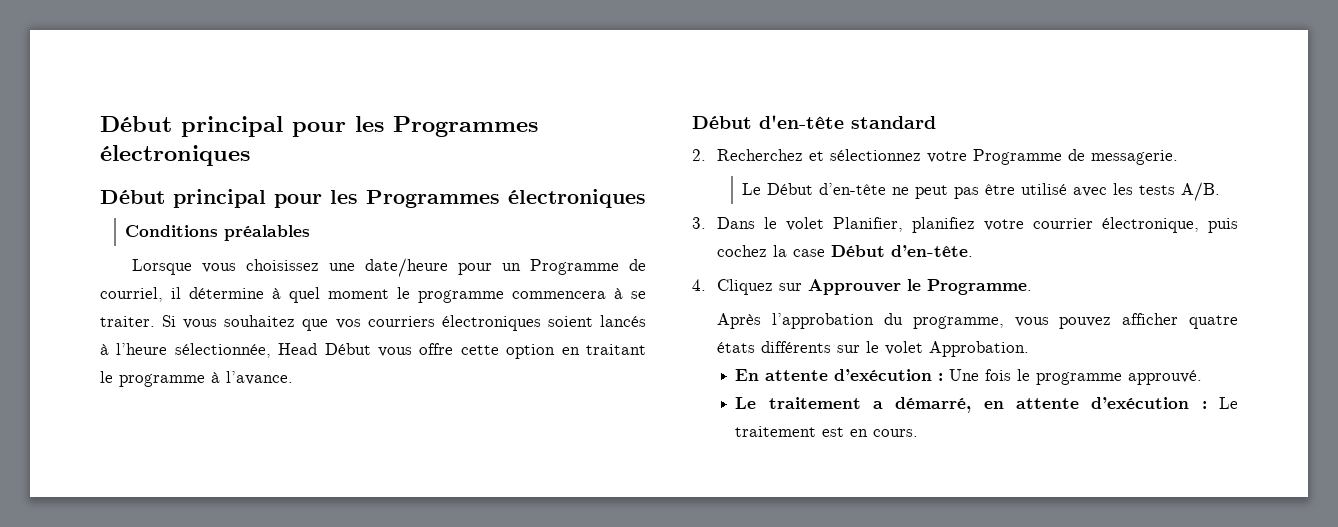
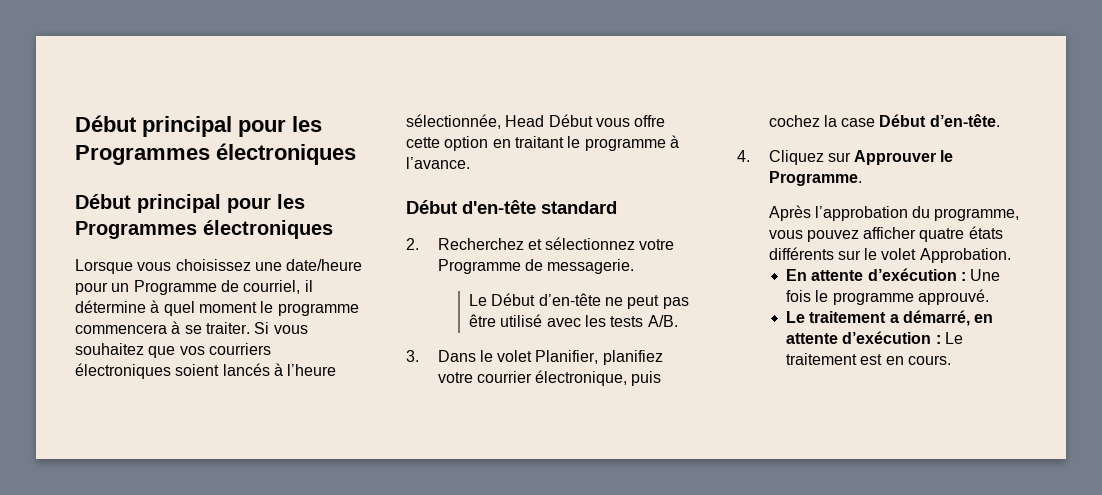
[125,225,311,241] // Conditions préalables -> (333, 229) none

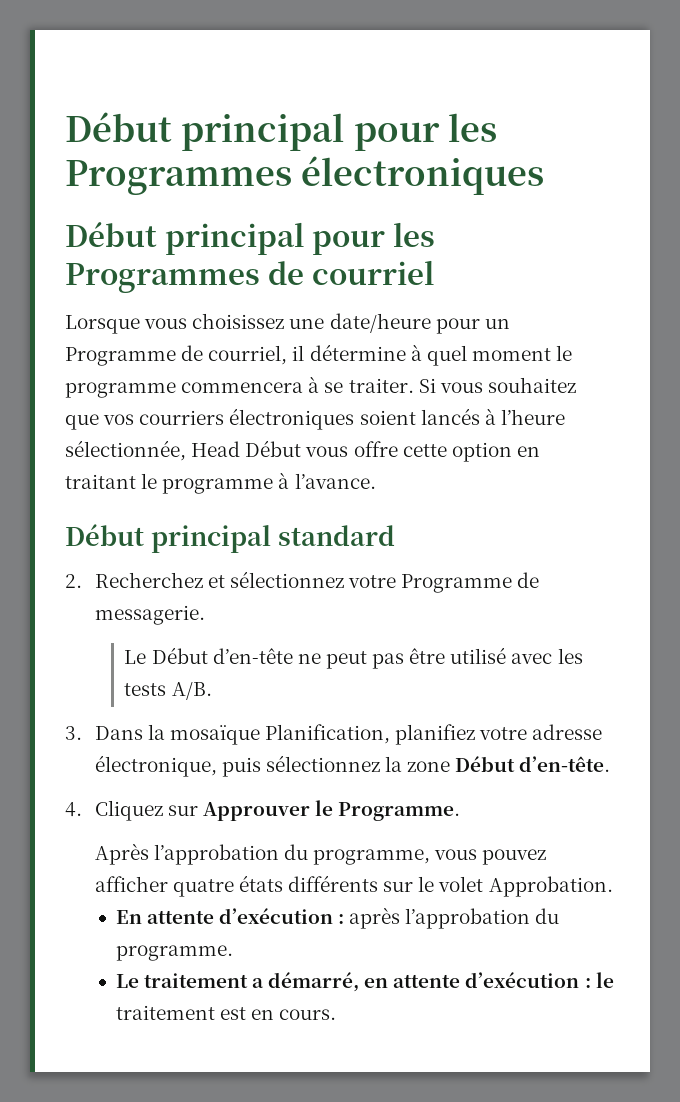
[203,220,333,239] électroniques -> [267,260,434,285] de courriel
[462,200,536,214] d'en-tête -> [150,525,271,553] principal
[479,350,599,364] le volet Planifier, -> [147,724,391,745] la mosaïque Planification,
[476,371,532,383] courrier -> [532,724,603,740] adresse
[768,115,876,127] cochez la case -> [265,755,451,772] sélectionnez la zone
[970,269,1001,281] [786,289,990,305] Une fois le programme approuvé. -> [349,907,560,929] [115,945,233,961] après l’approbation du programme.
[945,332,964,344] Le -> [595,972,614,988] le

